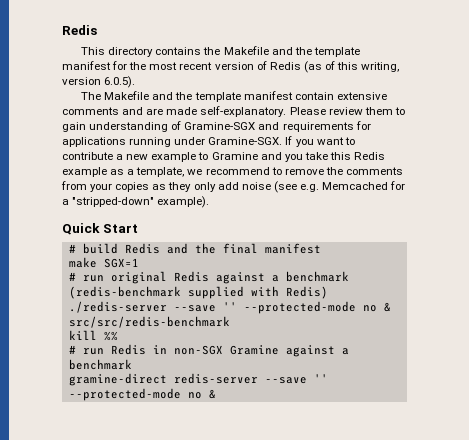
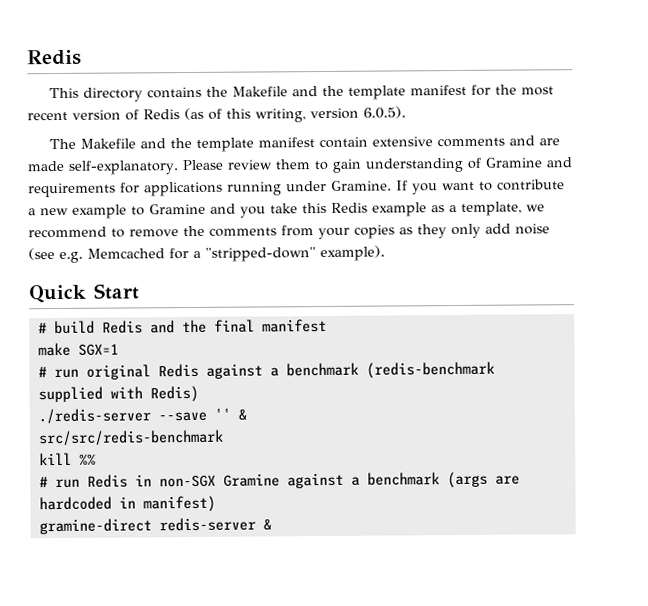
[184,122,256,130] Gramine-SGX -> [484,157,542,168] Gramine
[208,137,283,145] Gramine-SGX. -> [331,180,392,191] Gramine.
[243,301,377,314] --protected-mode no -> (231, 414) none
[68,373,328,386] [68,388,202,401] // gramine-direct redis-server --save '' --protected-mode no -> [446,471,520,489] [38,495,216,513] [38,517,256,535] (args are hardcoded in manifest) // gramine-direct redis-server

